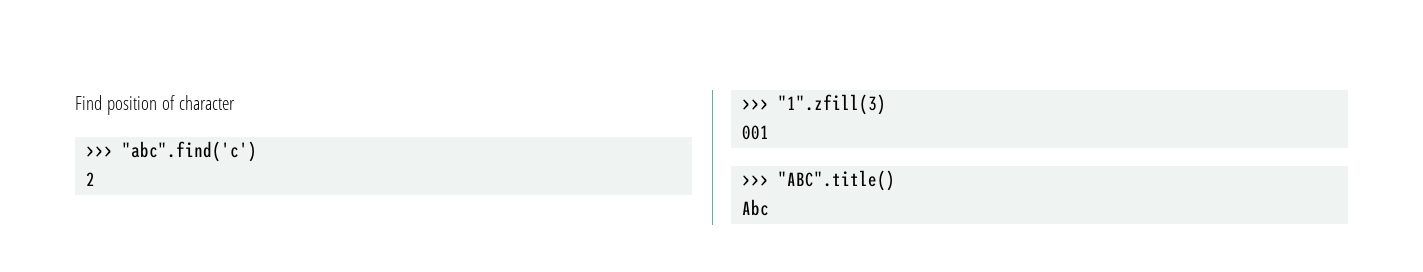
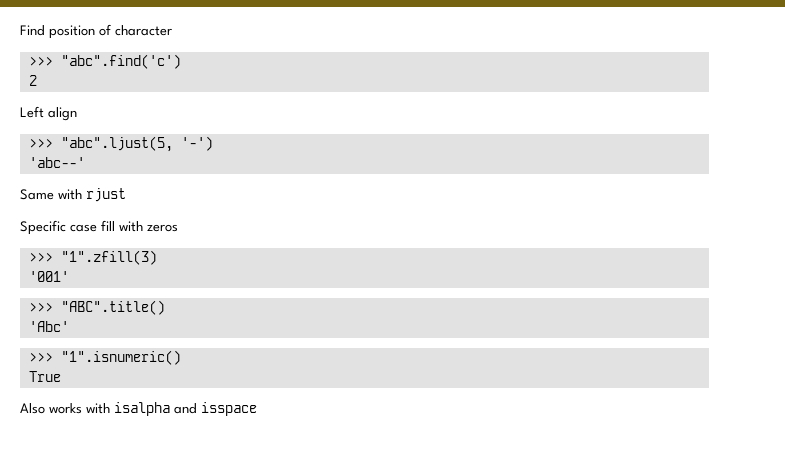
(96, 179) none -> [20,106,77,121] [28,136,213,152] [28,157,85,168] [20,188,126,202] [20,220,178,235] // Left align // >>> "abc".ljust(5, '-') // 'abc--' // Same with rjust // Specific case fill with zeros
[742,125,770,140] 001 -> [28,271,69,282] '001'
[742,199,770,216] Abc -> [28,321,69,332] [28,350,181,365] [28,371,61,382] [20,402,257,416] 'Abc' // >>> "1".isnumeric() // True // Also works with isalpha and isspace

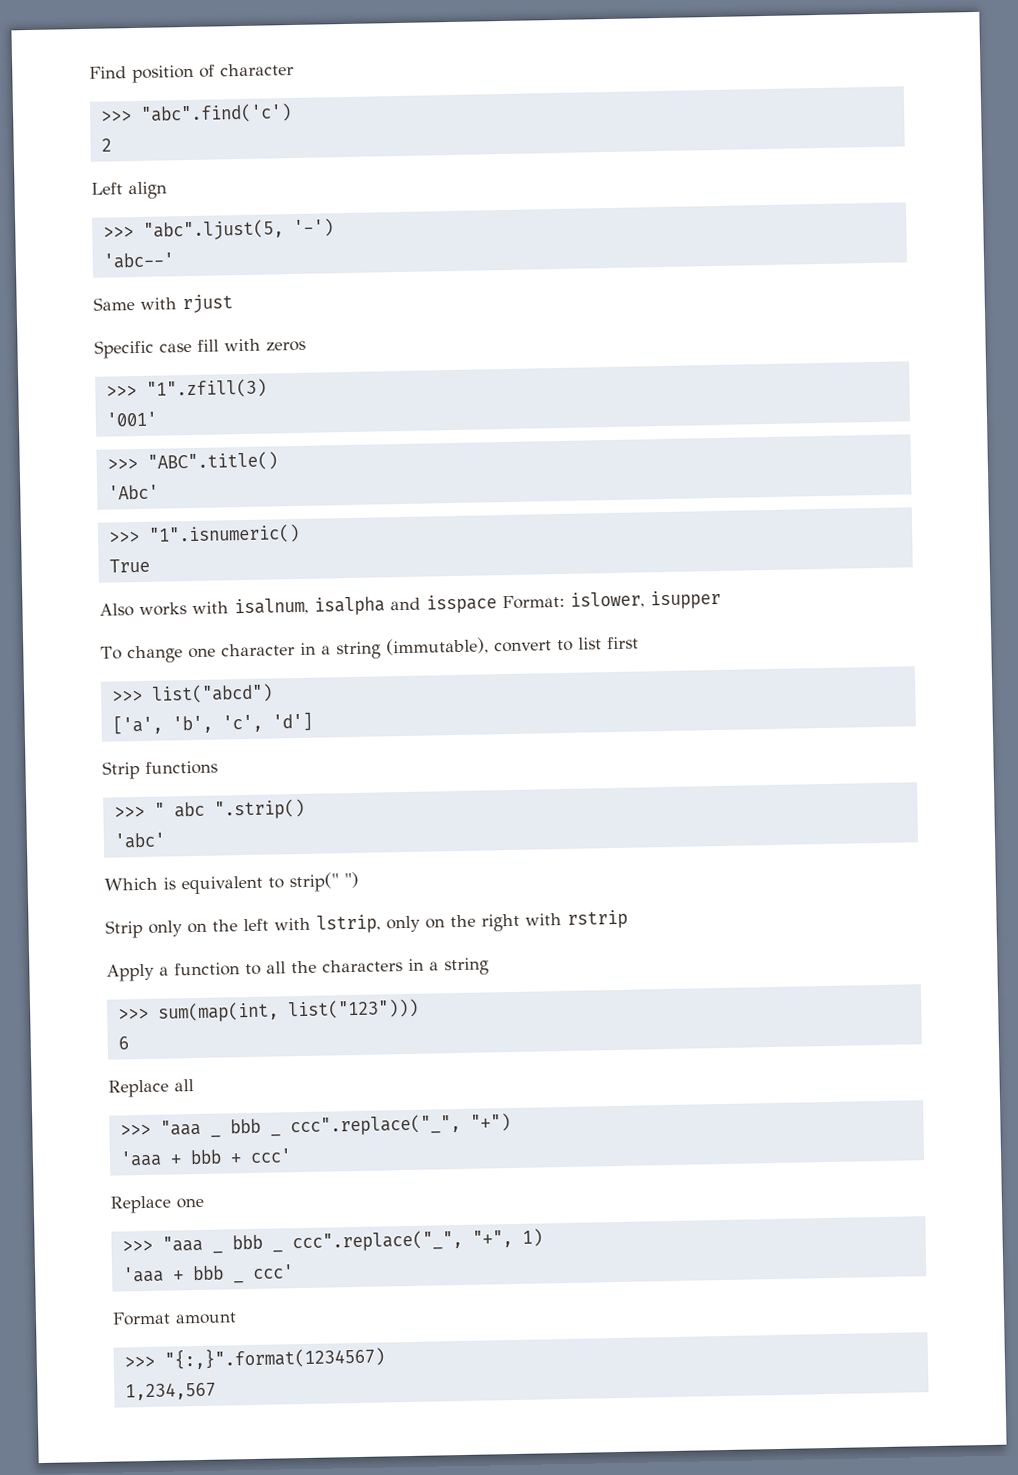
(110, 408) none -> [234,597,309,616] isalnum,
(257, 409) none -> [502,589,721,610] [100,636,639,664] [111,683,273,704] [111,711,313,735] [102,760,218,780] [113,798,305,820] [113,832,166,849] [104,871,359,895] [105,909,628,939] [106,957,489,982] [117,998,419,1023] [117,1036,129,1050] [108,1079,194,1098] [119,1113,511,1138] [119,1148,292,1167] [110,1195,204,1214] [121,1228,543,1254] [122,1265,244,1284] [251,1264,294,1279] [112,1311,237,1326] [123,1345,385,1370] [124,1381,216,1401] Format: islower, isupper // To change one character in a string (immutable), convert to list first // >>> list("abcd") // ['a', 'b', 'c', 'd'] // Strip functions // >>> " abc ".strip() // 'abc' // Which is equivalent to strip(" ") // Strip only on the left with lstrip, only on the right with rstrip // Apply a function to all the characters in a string // >>> sum(map(int, list("123"))) // 6 // Replace all // >>> "aaa _ bbb _ ccc".replace("_", "+") // 'aaa + bbb + ccc' // Replace one // >>> "aaa _ bbb _ ccc".replace("_", "+", 1) // 'aaa + bbb _ ccc' // Format amount // >>> "{:,}".format(1234567) // 1,234,567

